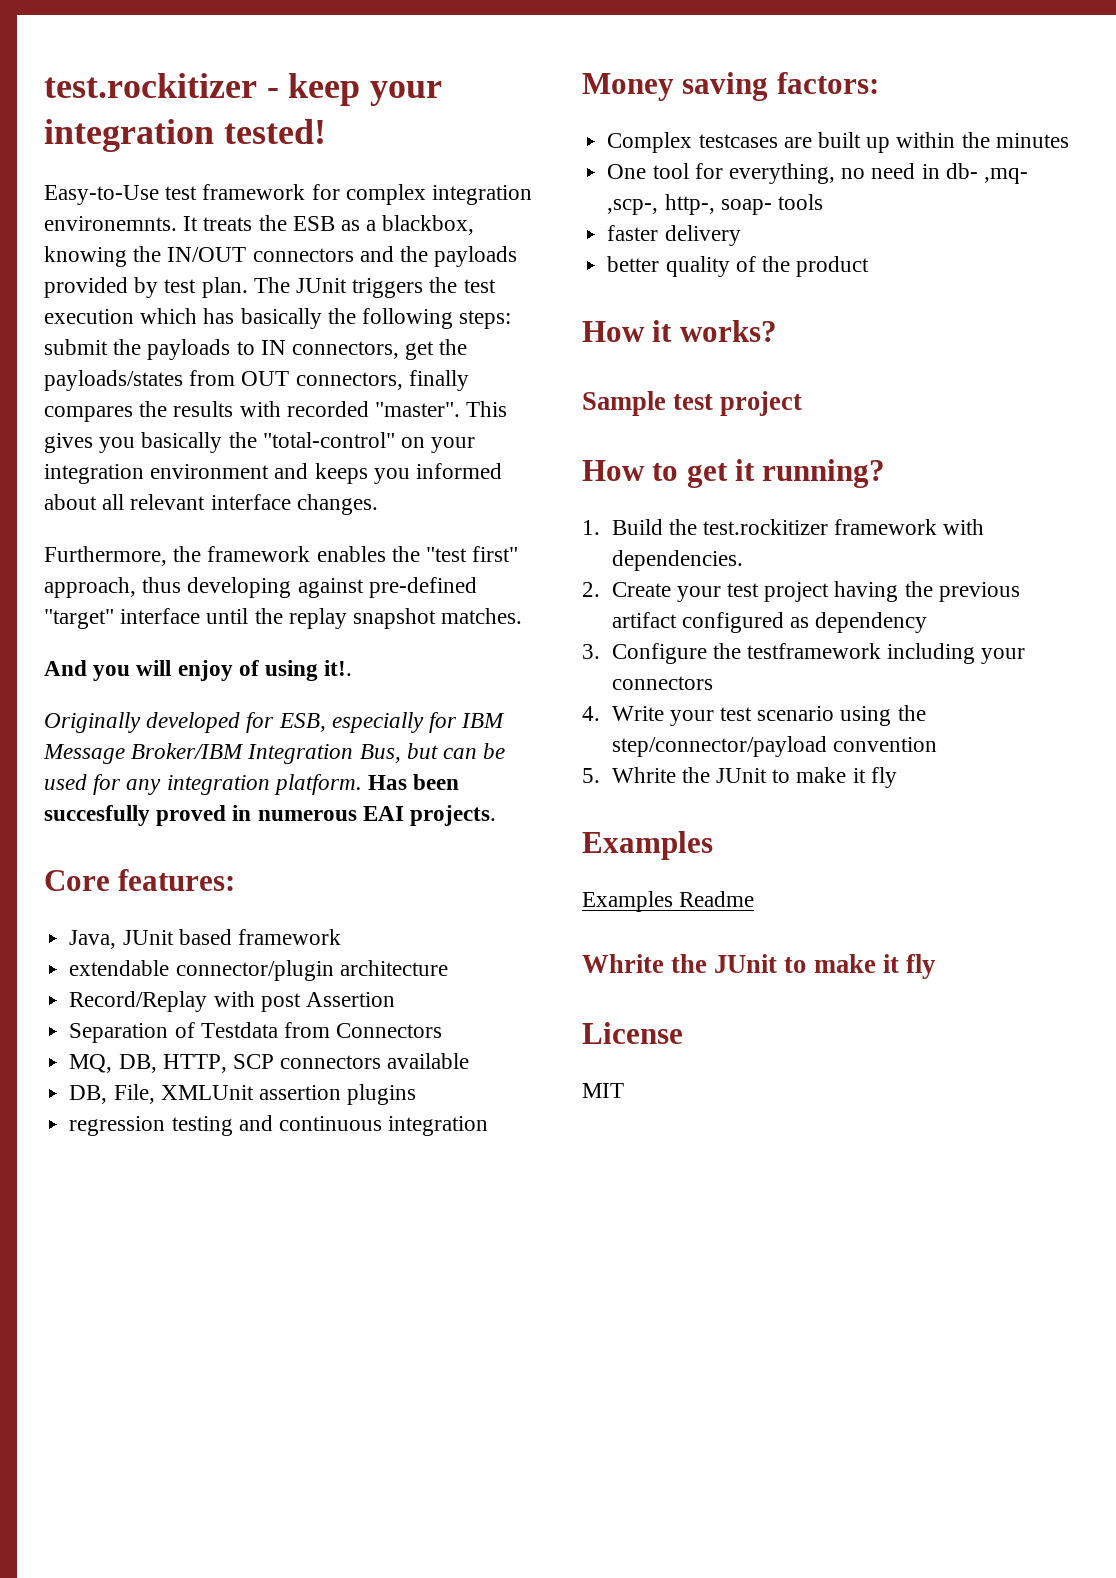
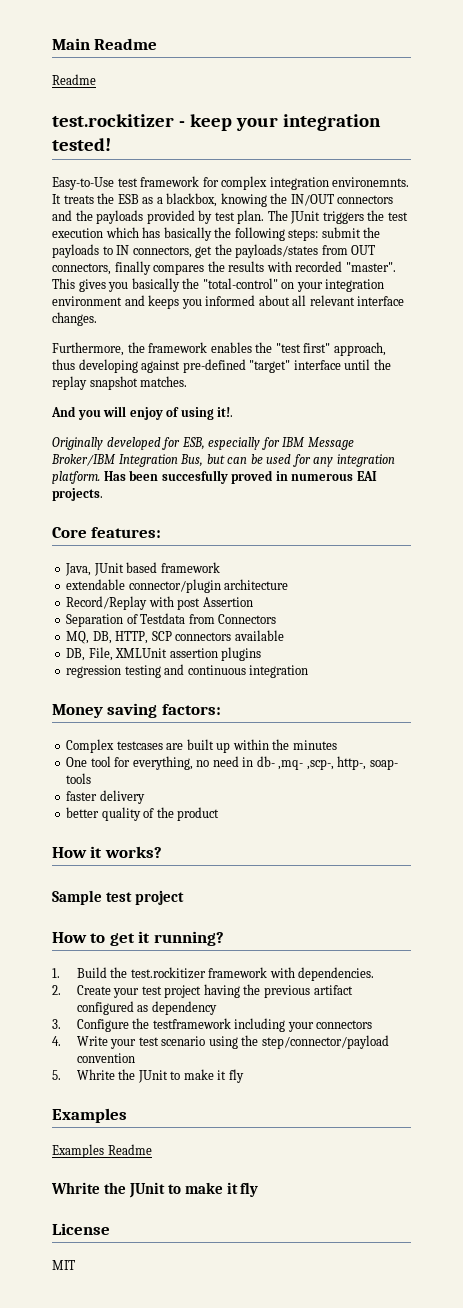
(44, 85) none -> [52,38,158,50] [52,74,96,85] Main Readme // Readme //

